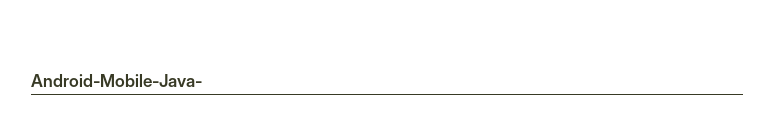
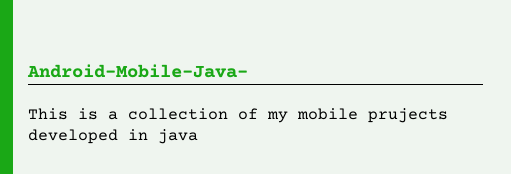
(202, 80) none -> [28,108,448,123] [28,129,198,144] // This is a collection of my mobile prujects developed in java

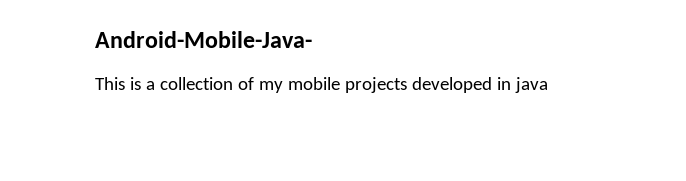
[368,108,448,123] prujects -> [344,77,407,93] projects

